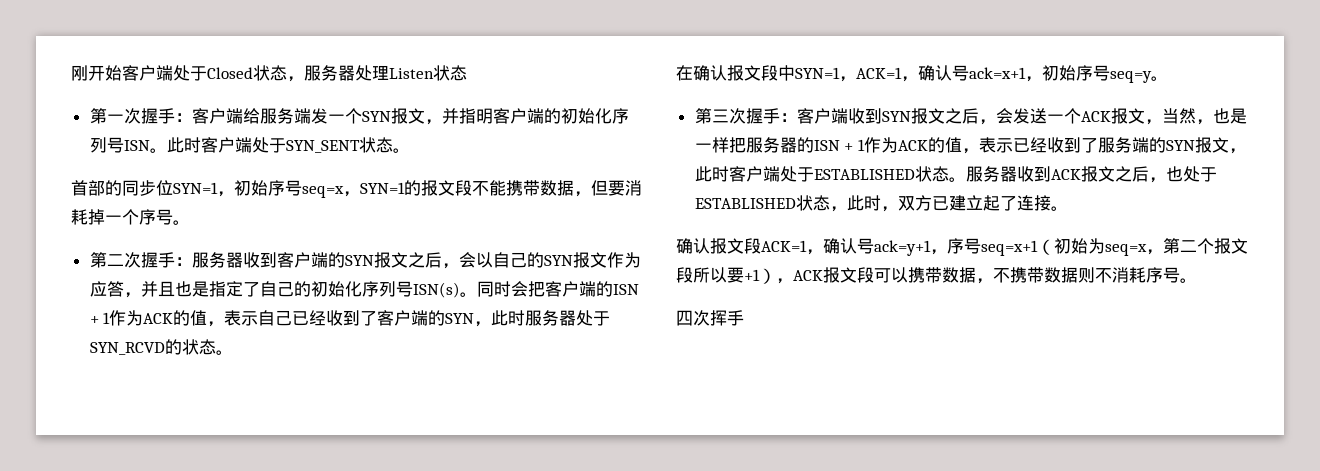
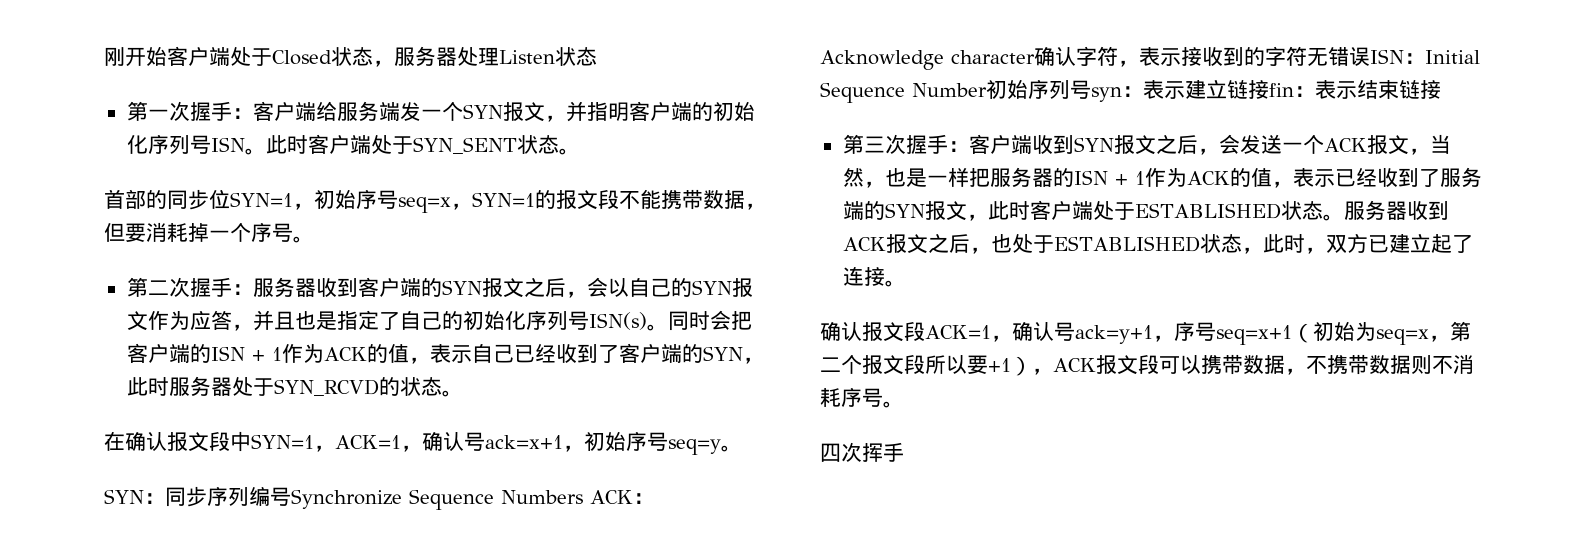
(1168, 78) none -> [104,486,654,510] [820,46,1480,70] [820,79,1441,103] // SYN：同步序列编号Synchronize Sequence Numbers ACK：Acknowledge character确认字符，表示接收到的字符无错误ISN：Initial Sequence Number初始序列号syn：表示建立链接fin：表示结束链接

